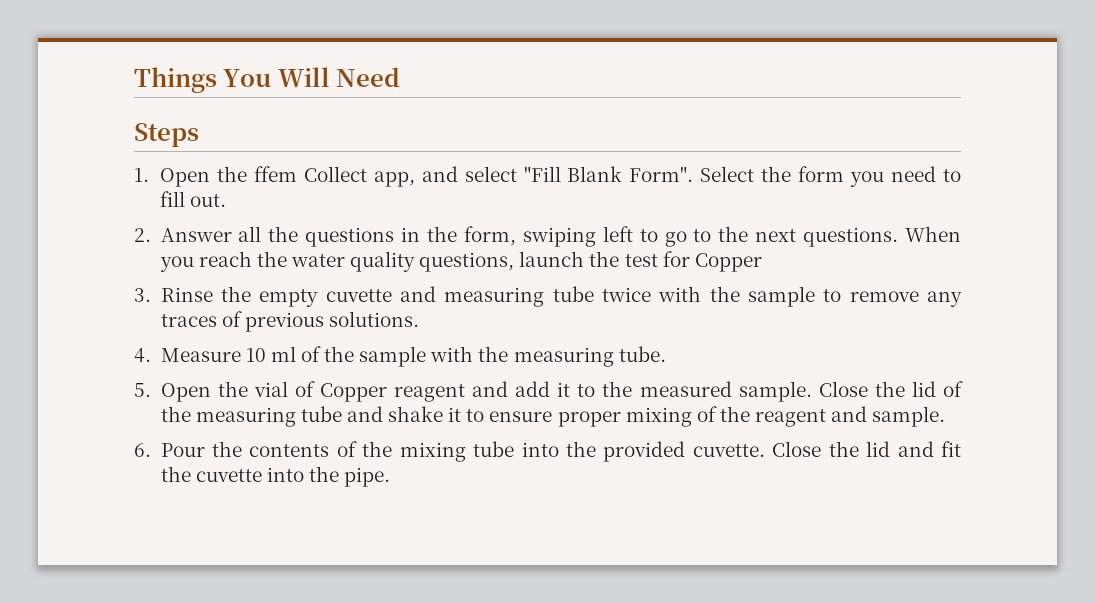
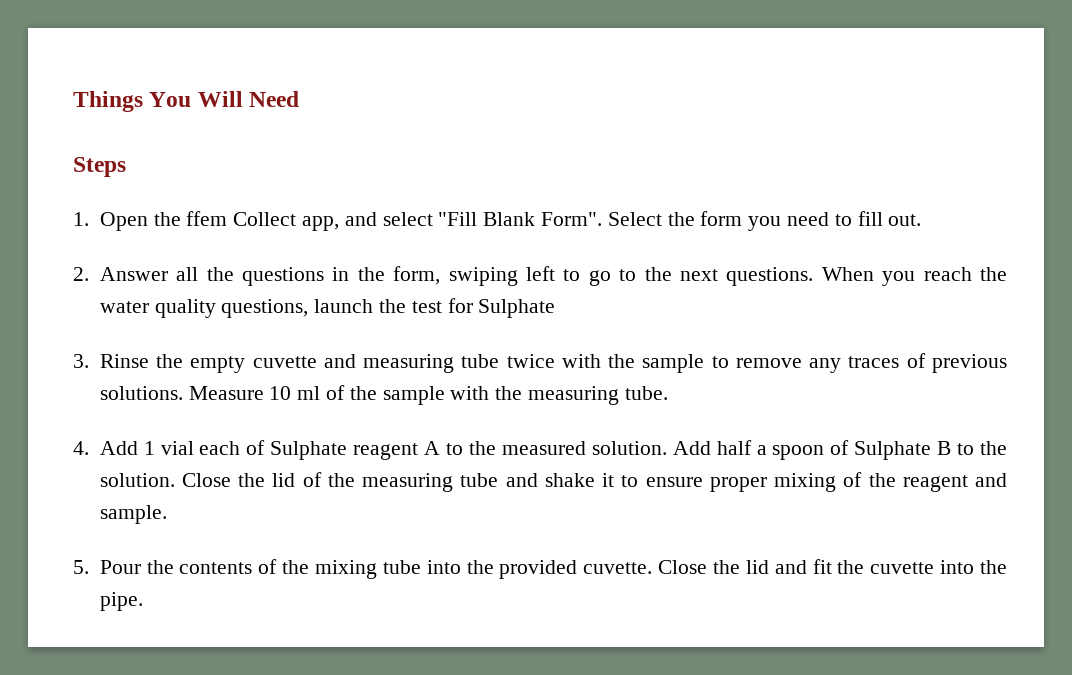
[694,253,762,272] Copper -> [478,299,556,318] Sulphate
[134,348,151,363] // 4. -> (183, 393) none
[134,381,812,402] 5. Open the vial of Copper reagent and add it to the measured sample. -> [73,440,1008,460] [99,473,175,487] 4. Add 1 vial each of Sulphate reagent A to the measured solution. Add half a spoon of Sulphate B to the solution.
[134,443,151,457] 6. -> [73,560,89,574] 5.

